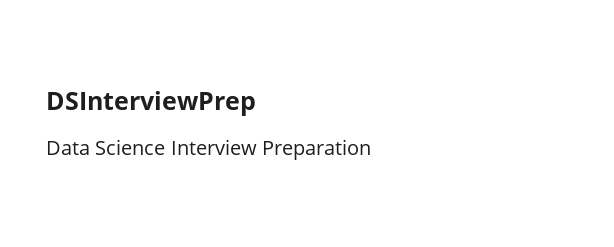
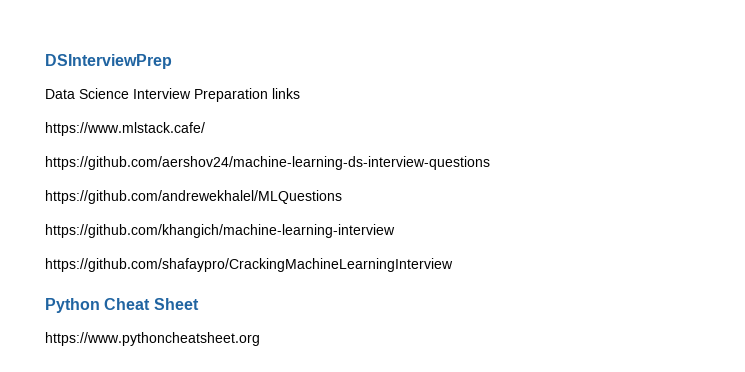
(371, 149) none -> [272,88,300,99] [45,122,205,136] [45,156,490,170] [45,190,342,204] [45,224,395,238] [45,258,453,272] [45,298,199,313] [45,332,260,346] links // https://www.mlstack.cafe/ // https://github.com/aershov24/machine-learning-ds-interview-questions // https://github.com/andrewekhalel/MLQuestions // https://github.com/khangich/machine-learning-interview // https://github.com/shafaypro/CrackingMachineLearningInterview // Python Cheat Sheet // https://www.pythoncheatsheet.org

